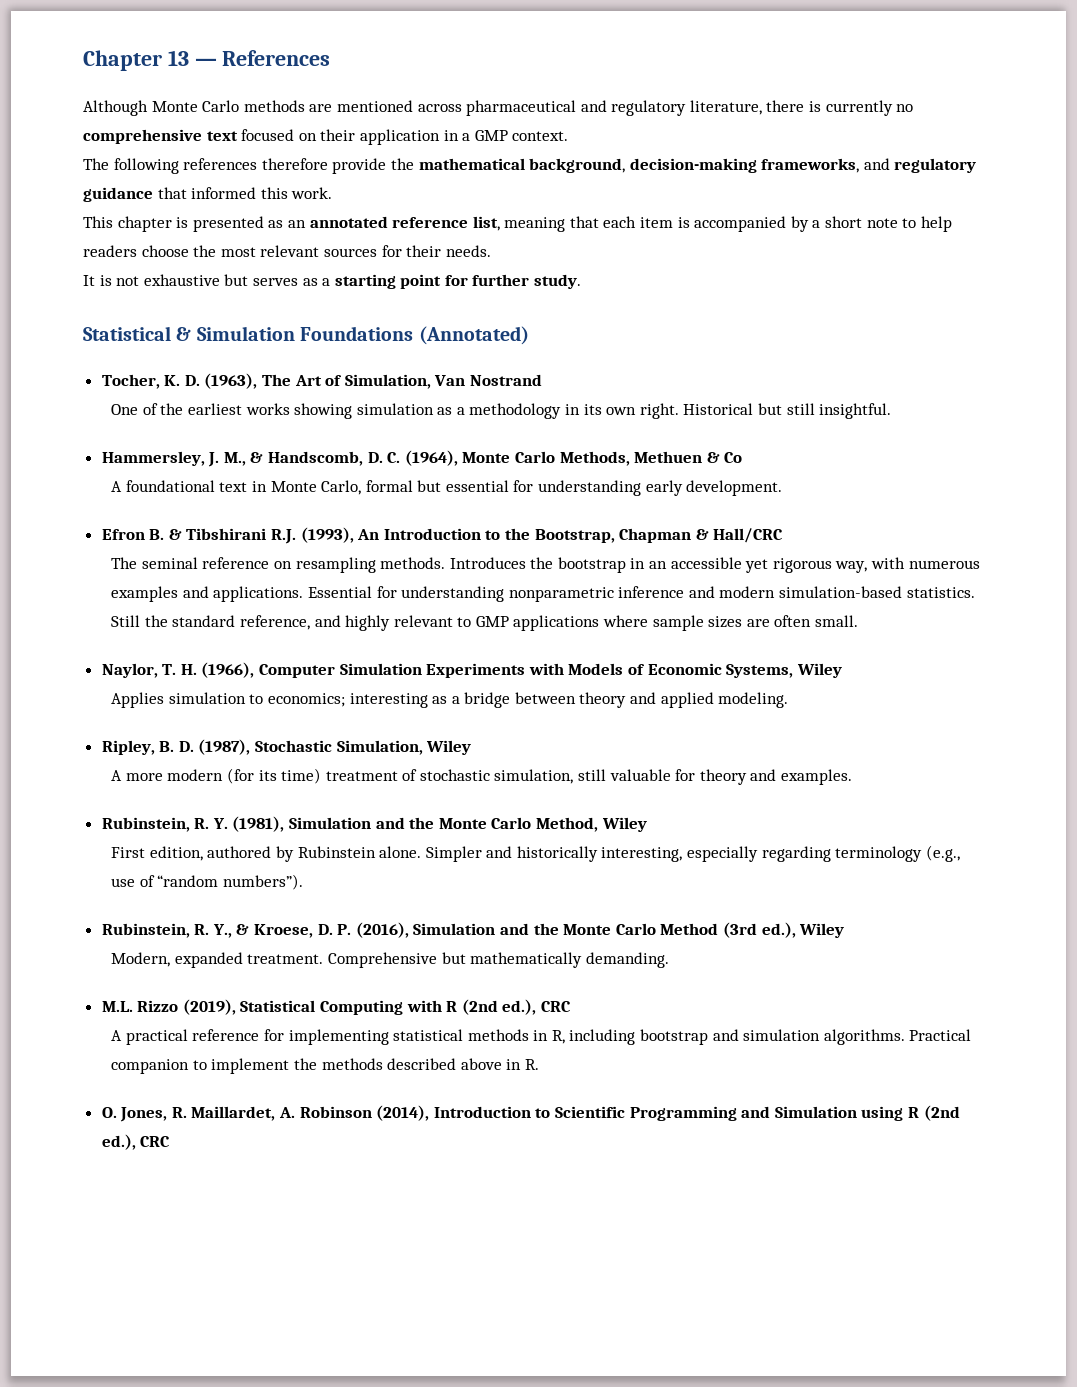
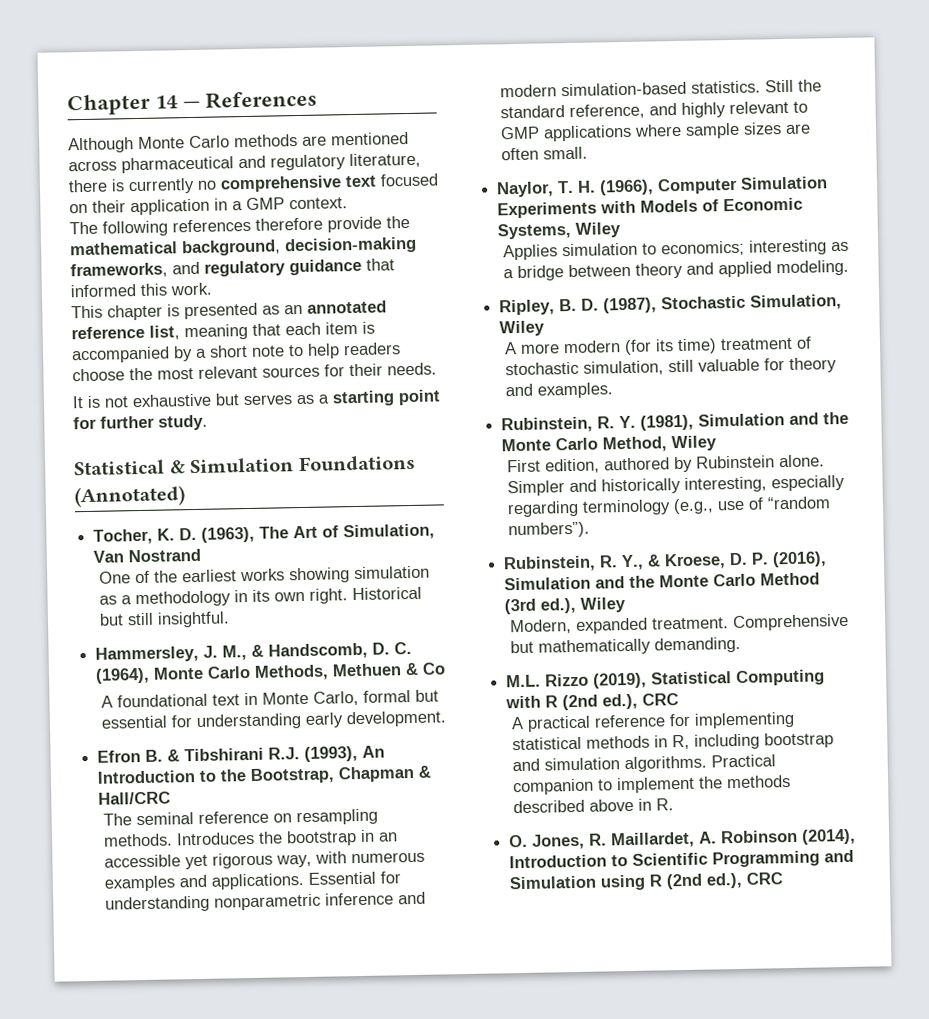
[167,50,189,66] 13 -> [155,95,178,109] 14

